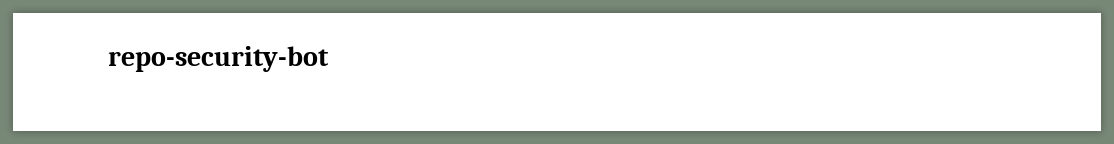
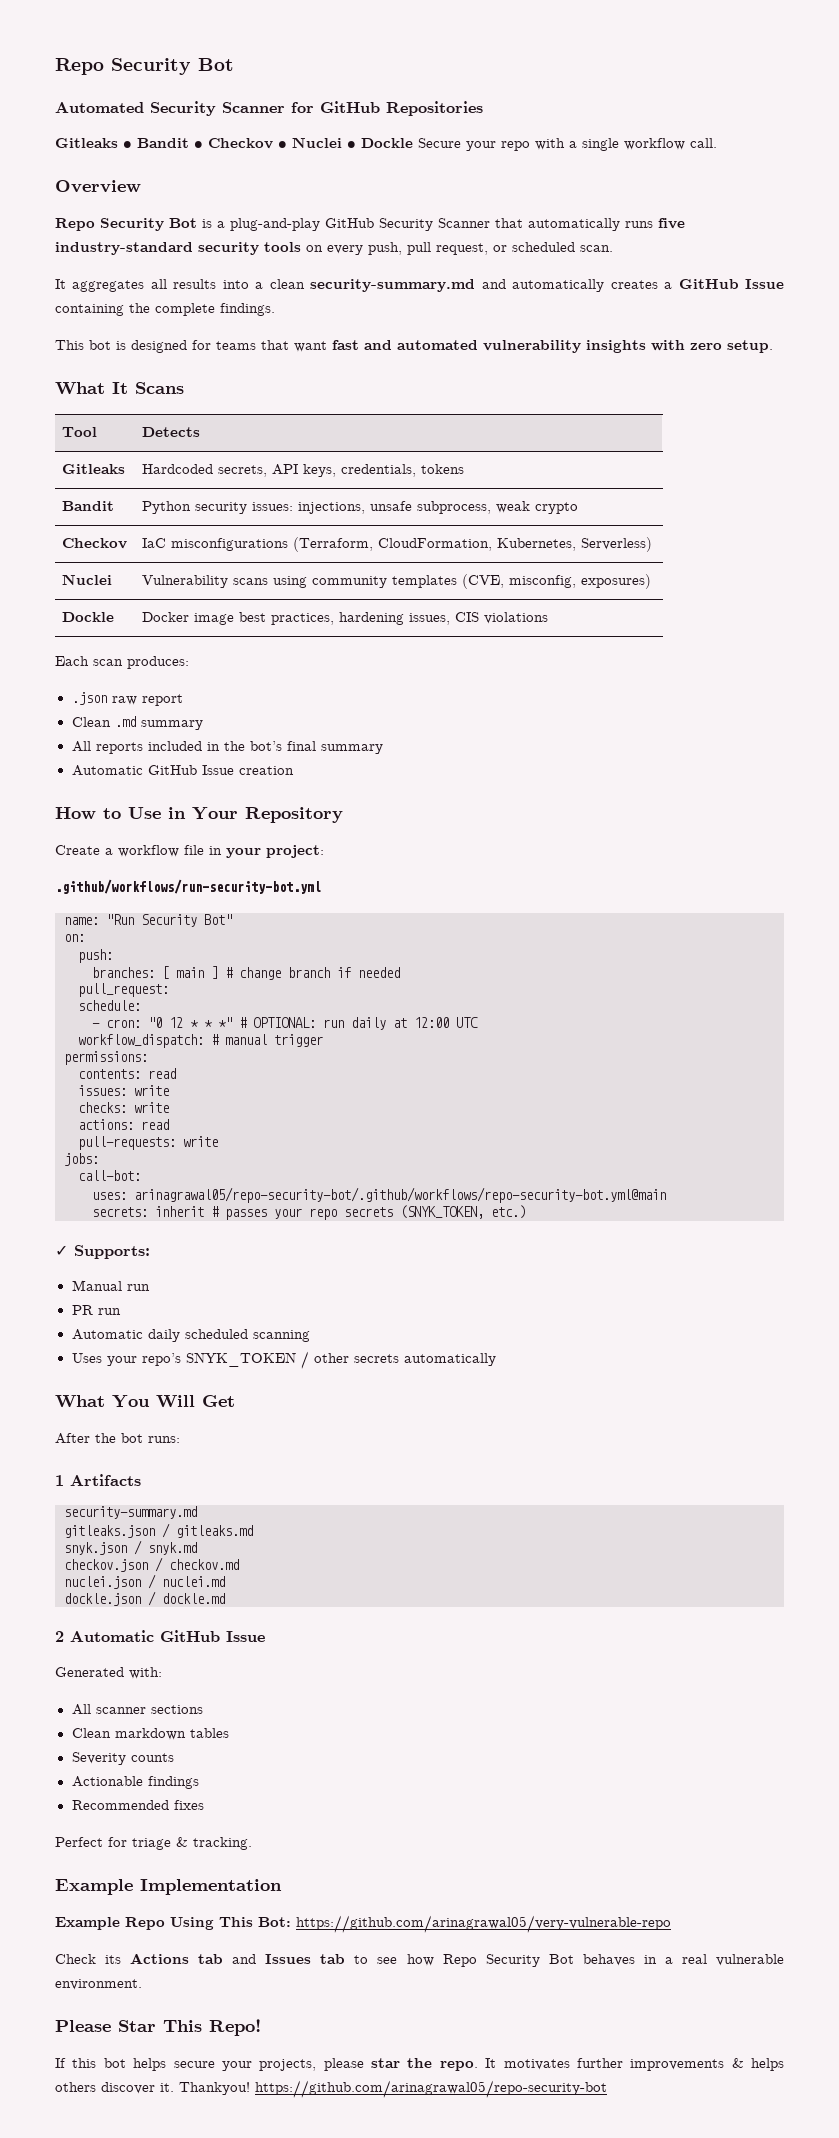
[108,46,329,72] repo-security-bot -> [55,58,234,75] [55,101,483,116] [55,137,717,151] [55,180,141,193] [55,218,685,231] [55,242,613,255] [55,279,784,292] [55,303,275,316] [55,340,773,353] [55,382,184,395] [62,427,98,437] [142,427,201,437] [62,464,126,474] [142,464,465,477] [62,501,115,511] [142,501,579,514] [62,538,128,549] [142,537,653,552] [62,574,113,585] [142,574,652,589] [62,612,115,622] [142,612,549,625] [55,656,189,669] [71,692,183,706] [71,716,203,730] [71,741,383,754] [71,765,294,776] [55,807,343,823] [55,845,324,858] [55,879,321,894] [64,914,232,927] [64,934,85,942] [78,949,113,963] [92,966,400,980] [78,983,169,997] [78,1000,141,1011] [92,1017,478,1030] [78,1034,323,1048] [64,1051,148,1065] [78,1068,176,1079] [78,1085,169,1096] [78,1102,169,1113] [78,1119,169,1130] [78,1136,218,1150] [64,1153,99,1166] [78,1170,141,1181] [92,1187,666,1203] [92,1205,526,1220] [55,1245,150,1259] [71,1280,150,1291] [71,1305,121,1315] [71,1329,310,1342] [71,1351,496,1369] [55,1395,235,1408] [55,1433,180,1444] [55,1474,141,1486] [64,1506,197,1519] [64,1523,253,1538] [64,1540,197,1555] [64,1557,239,1572] [64,1574,225,1589] [64,1591,225,1606] [55,1630,265,1642] [55,1667,162,1679] [71,1704,203,1715] [71,1728,229,1740] [71,1752,174,1765] [71,1776,199,1789] [71,1800,204,1810] [55,1837,252,1850] [55,1879,282,1895] [55,1915,671,1933] [55,1953,784,1967] [55,1979,142,1990] [55,2019,261,2036] [55,2058,784,2071] [55,2080,607,2098] Repo Security Bot // Automated Security Scanner for GitHub Repositories // Gitleaks • Bandit • Checkov • Nuclei • Dockle Secure your repo with a single workflow call. // Overview // Repo Security Bot is a plug-and-play GitHub Security Scanner that automatically runs five industry-standard security tools on every push, pull request, or scheduled scan. // It aggregates all results into a clean security-summary.md and automatically creates a GitHub Issue containing the complete findings. // This bot is designed for teams that want fast and automated vulnerability insights with zero setup. // What It Scans // Tool | Detects // Gitleaks | Hardcoded secrets, API keys, credentials, tokens // Bandit | Python security issues: injections, unsafe subprocess, weak crypto // Checkov | IaC misconfigurations (Terraform, CloudFormation, Kubernetes, Serverless) // Nuclei | Vulnerability scans using community templates (CVE, misconfig, exposures) // Dockle | Docker image best practices, hardening issues, CIS violations // Each scan produces: // .json raw report // Clean .md summary // All reports included in the bot’s final summary // Automatic GitHub Issue creation // How to Use in Your Repository // Create a workflow file in your project: // .github/workflows/run-security-bot.yml // name: "Run Security Bot" // on: // push: // branches: [ main ] # change branch if needed // pull_request: // schedule: // - cron: "0 12 * * *" # OPTIONAL: run daily at 12:00 UTC // workflow_dispatch: # manual trigger // permissions: // contents: read // issues: write // checks: write // actions: read // pull-requests: write // jobs: // call-bot: // uses: arinagrawal05/repo-security-bot/.github/workflows/repo-security-bot.yml@main // secrets: inherit # passes your repo secrets (SNYK_TOKEN, etc.) // ✓ Supports: // Manual run // PR run // Automatic daily scheduled scanning // Uses your repo’s SNYK_TOKEN / other secrets automatically // What You Will Get // After the bot runs: // 1 Artifacts // security-summary.md // gitleaks.json / gitleaks.md // snyk.json / snyk.md // checkov.json / checkov.md // nuclei.json / nuclei.md // dockle.json / dockle.md // 2 Automatic GitHub Issue // Generated with: // All scanner sections // Clean markdown tables // Severity counts // Actionable findings // Recommended fixes // Perfect for triage & tracking. // Example Implementation // Example Repo Using This Bot: https://github.com/arinagrawal05/very-vulnerable-repo // Check its Actions tab and Issues tab to see how Repo Security Bot behaves in a real vulnerable environment. // Please Star This Repo! // If this bot helps secure your projects, please star the repo. It motivates further improvements & helps others discover it. Thankyou! https://github.com/arinagrawal05/repo-security-bot

